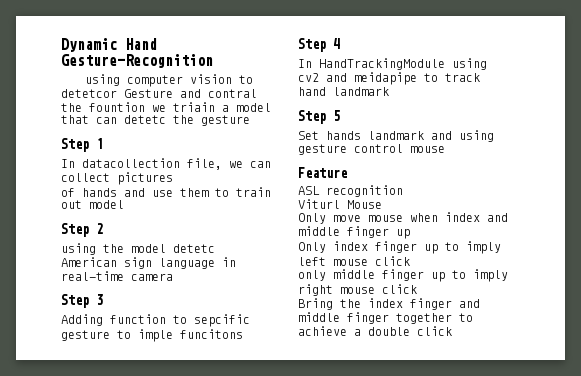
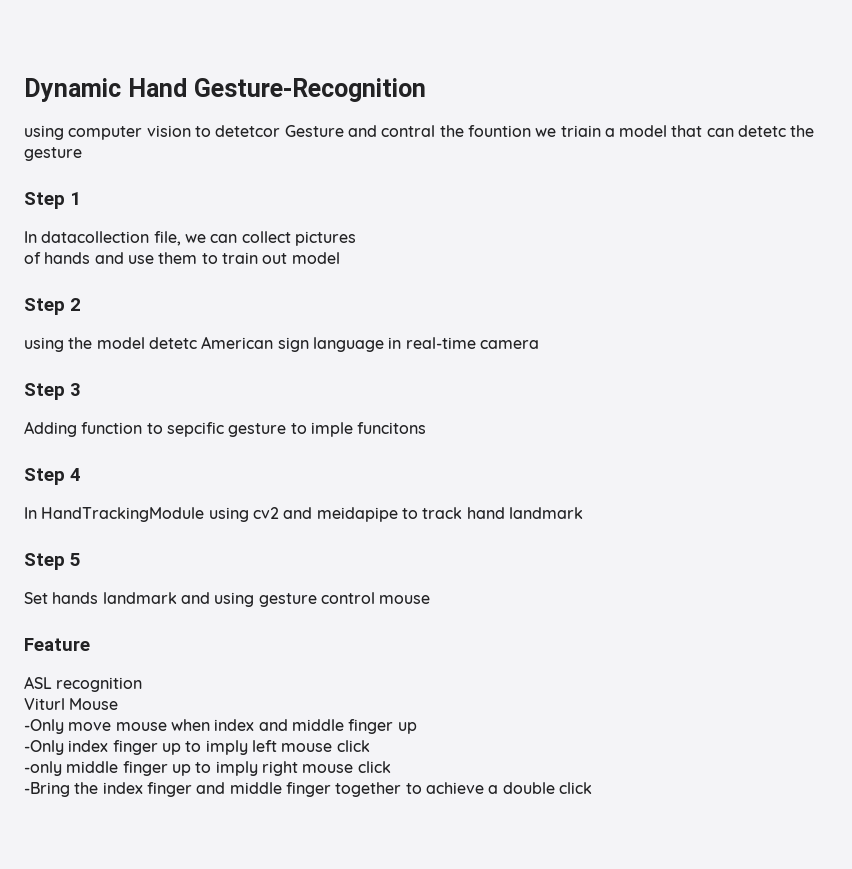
[298,213,326,224] Only -> [24,719,64,734] -Only
[298,242,326,253] Only -> [24,740,64,755] -Only
[298,270,326,281] only -> [24,761,62,776] -only
[298,298,333,310] Bring -> [24,782,70,797] -Bring

